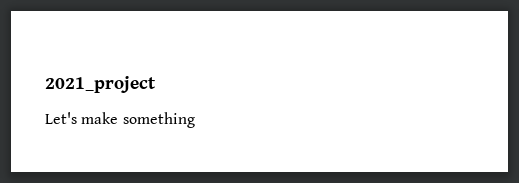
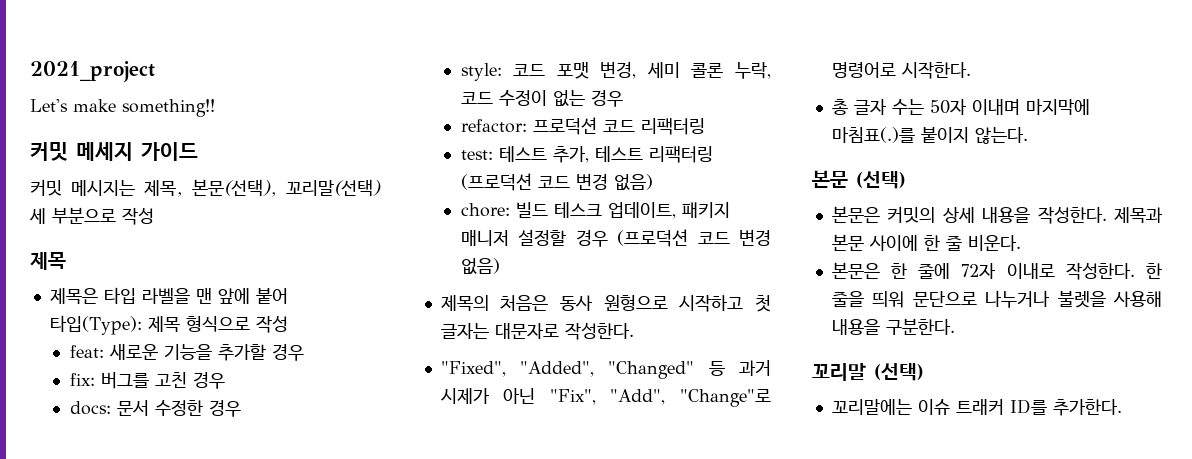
[122,112,195,128] something -> [122,99,215,117] [30,142,198,161] [30,179,381,197] [29,207,154,225] [30,252,66,270] [49,287,288,305] [49,315,288,335] [69,344,304,361] [69,372,225,389] [69,400,241,417] [460,61,771,81] [460,90,623,107] [460,117,705,135] [460,146,713,163] [460,173,653,191] [460,202,730,219] [460,229,771,247] [460,258,500,275] [440,294,771,312] [440,322,634,340] [440,360,771,379] [440,388,771,407] [831,61,971,79] [831,99,1090,115] [831,127,1028,144] [812,170,906,189] [831,206,1163,224] [831,234,1021,251] [831,262,1162,280] [831,290,1162,308] [831,318,955,335] [812,363,924,381] [831,398,1122,416] something!! // 커밋 메세지 가이드 // 커밋 메시지는 제목, 본문(선택), 꼬리말(선택) 세 부분으로 작성 // 제목 // 제목은 타입 라벨을 맨 앞에 붙어 타입(Type): 제목 형식으로 작성 // feat: 새로운 기능을 추가할 경우 // fix: 버그를 고친 경우 // docs: 문서 수정한 경우 // style: 코드 포맷 변경, 세미 콜론 누락, 코드 수정이 없는 경우 // refactor: 프로덕션 코드 리팩터링 // test: 테스트 추가, 테스트 리팩터링 (프로덕션 코드 변경 없음) // chore: 빌드 테스크 업데이트, 패키지 매니저 설정할 경우 (프로덕션 코드 변경 없음) // 제목의 처음은 동사 원형으로 시작하고 첫 글자는 대문자로 작성한다. // "Fixed", "Added", "Changed" 등 과거 시제가 아닌 "Fix", "Add", "Change"로 명령어로 시작한다. // 총 글자 수는 50자 이내며 마지막에 마침표(.)를 붙이지 않는다. // 본문 (선택) // 본문은 커밋의 상세 내용을 작성한다. 제목과 본문 사이에 한 줄 비운다. // 본문은 한 줄에 72자 이내로 작성한다. 한 줄을 띄워 문단으로 나누거나 불렛을 사용해 내용을 구분한다. // 꼬리말 (선택) // 꼬리말에는 이슈 트래커 ID를 추가한다.

